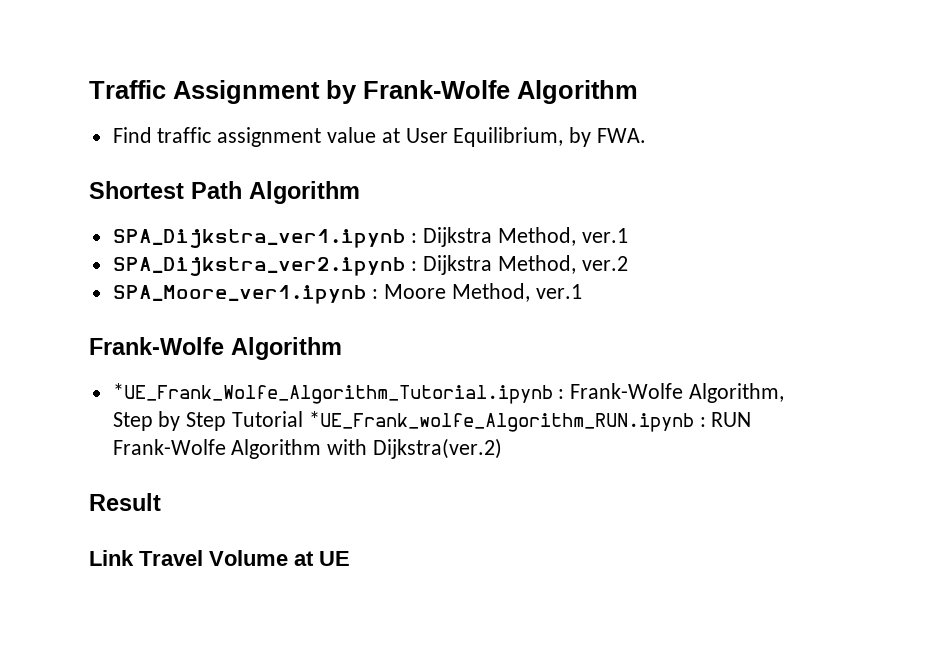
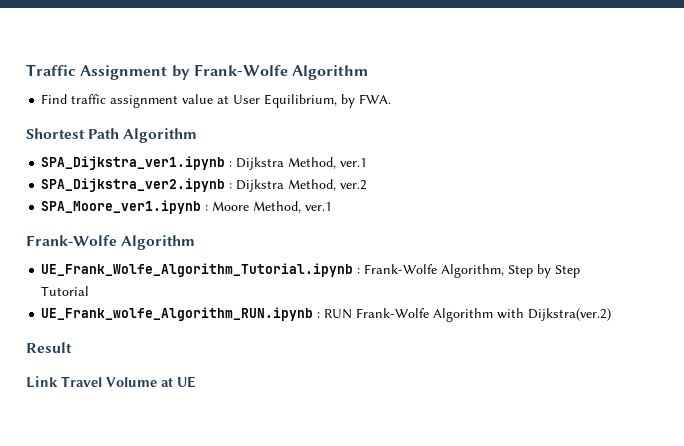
[112,383,553,404] *UE_Frank_Wolfe_Algorithm_Tutorial.ipynb -> [41,263,354,277] UE_Frank_Wolfe_Algorithm_Tutorial.ipynb
[308,411,694,432] *UE_Frank_wolfe_Algorithm_RUN.ipynb -> [41,307,314,321] // UE_Frank_wolfe_Algorithm_RUN.ipynb

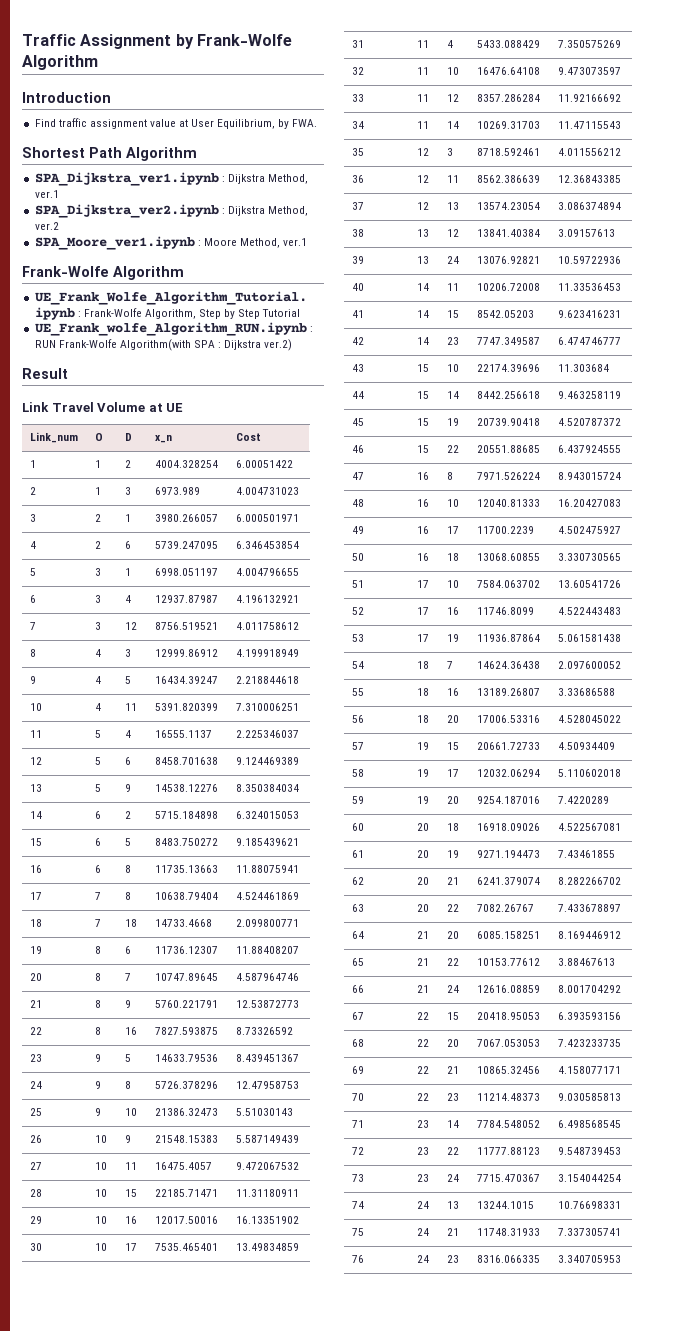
(369, 72) none -> [22,92,111,103] // Introduction
[433,308,612,322] Algorithm with Dijkstra(ver.2) -> [119,339,293,351] Algorithm(with SPA : Dijkstra ver.2)
(196, 382) none -> [30,432,79,443] [95,433,104,441] [125,433,133,441] [155,435,173,443] [236,433,262,441] [30,460,37,468] [95,460,102,468] [125,460,132,468] [155,460,219,468] [236,460,294,468] [30,487,37,495] [95,487,102,495] [125,487,132,495] [155,487,201,495] [236,487,300,495] [30,514,37,522] [95,514,102,522] [125,514,132,522] [155,514,219,522] [236,514,300,522] [30,541,37,549] [95,541,102,549] [125,541,132,549] [155,541,219,549] [236,541,300,549] [30,568,37,576] [95,568,102,576] [125,568,132,576] [155,568,219,576] [236,568,300,576] [30,595,37,603] [95,595,102,603] [125,595,132,603] [155,595,219,603] [236,595,300,603] [30,622,37,630] [95,622,102,630] [125,622,138,630] [155,622,219,630] [236,622,300,630] [30,649,37,657] [95,649,102,657] [125,649,132,657] [155,649,219,657] [236,649,300,657] [30,676,37,684] [95,676,102,684] [125,676,132,684] [155,676,219,684] [236,676,300,684] [30,703,43,711] [95,703,102,711] [125,703,138,711] [155,703,219,711] [236,703,300,711] [30,730,43,738] [95,730,102,738] [125,730,132,738] [155,730,213,738] [236,730,300,738] [30,757,43,765] [95,757,102,765] [125,757,132,765] [155,757,219,765] [236,757,300,765] [30,784,43,792] [95,784,102,792] [125,784,132,792] [155,784,219,792] [236,784,300,792] [30,811,43,819] [95,811,102,819] [125,811,132,819] [155,811,219,819] [236,811,300,819] [30,838,43,846] [95,838,102,846] [125,838,132,846] [155,838,219,846] [236,838,300,846] [30,865,43,873] [95,865,102,873] [125,865,132,873] [155,865,219,873] [236,865,300,873] [30,892,43,900] [95,892,102,900] [125,892,132,900] [155,892,219,900] [236,892,300,900] [30,919,43,927] [95,919,102,927] [125,919,138,927] [155,919,213,927] [236,919,300,927] [30,946,43,954] [95,946,102,954] [125,946,132,954] [155,946,219,954] [236,946,300,954] [30,973,43,981] [95,973,102,981] [125,973,132,981] [155,973,219,981] [236,973,300,981] [30,1000,43,1008] [95,1000,102,1008] [125,1000,132,1008] [155,1000,219,1008] [236,1000,300,1008] [30,1027,43,1035] [95,1027,102,1035] [125,1027,138,1035] [155,1027,219,1035] [236,1027,294,1035] [30,1054,43,1062] [95,1054,102,1062] [125,1054,132,1062] [155,1054,219,1062] [236,1054,300,1062] [30,1081,43,1089] [95,1081,102,1089] [125,1081,132,1089] [155,1081,219,1089] [236,1081,300,1089] [30,1108,43,1116] [95,1108,102,1116] [125,1108,138,1116] [155,1108,219,1116] [236,1108,294,1116] [30,1135,43,1143] [95,1135,108,1143] [125,1135,132,1143] [155,1135,219,1143] [236,1135,300,1143] [30,1162,43,1170] [95,1162,108,1170] [125,1162,138,1170] [155,1162,213,1170] [236,1162,300,1170] [30,1189,43,1197] [95,1189,108,1197] [125,1189,138,1197] [155,1189,219,1197] [236,1189,300,1197] [30,1216,43,1224] [95,1216,108,1224] [125,1216,138,1224] [155,1216,219,1224] [236,1216,300,1224] [30,1243,43,1251] [95,1243,108,1251] [125,1243,138,1251] [155,1243,219,1251] [236,1243,300,1251] [352,40,365,48] [417,40,430,48] [447,40,454,48] [477,40,541,48] [558,40,622,48] [352,67,365,75] [417,67,430,75] [447,67,460,75] [477,67,541,75] [558,67,622,75] [352,94,365,102] [417,94,430,102] [447,94,460,102] [477,94,541,102] [558,94,622,102] [352,121,365,129] [417,121,430,129] [447,121,460,129] [477,121,541,129] [558,121,622,129] [352,148,365,156] [417,148,430,156] [447,148,454,156] [477,148,541,156] [558,148,622,156] [352,175,365,183] [417,175,430,183] [447,175,460,183] [477,175,541,183] [558,175,622,183] [352,202,365,210] [417,202,430,210] [447,202,460,210] [477,202,541,210] [558,202,622,210] [352,229,365,237] [417,229,430,237] [447,229,460,237] [477,229,541,237] [558,229,616,237] [352,256,365,264] [417,256,430,264] [447,256,460,264] [477,256,541,264] [558,256,622,264] [352,283,365,291] [417,283,430,291] [447,283,460,291] [477,283,541,291] [558,283,622,291] [352,310,365,318] [417,310,430,318] [447,310,460,318] [477,310,535,318] [558,310,622,318] [352,337,365,345] [417,337,430,345] [447,337,460,345] [477,337,541,345] [558,337,622,345] [352,364,365,372] [417,364,430,372] [447,364,460,372] [477,364,541,372] [558,364,610,372] [352,391,365,399] [417,391,430,399] [447,391,460,399] [477,391,541,399] [558,391,622,399] [352,418,365,426] [417,418,430,426] [447,418,460,426] [477,418,541,426] [558,418,622,426] [352,445,365,453] [417,445,430,453] [447,445,460,453] [477,445,541,453] [558,445,622,453] [352,472,365,480] [417,472,430,480] [447,472,454,480] [477,472,541,480] [558,472,622,480] [352,499,365,507] [417,499,430,507] [447,499,460,507] [477,499,541,507] [558,499,622,507] [352,526,365,534] [417,526,430,534] [447,526,460,534] [477,526,535,534] [558,526,622,534] [352,553,365,561] [417,553,430,561] [447,553,460,561] [477,553,541,561] [558,553,622,561] [352,580,365,588] [417,580,430,588] [447,580,460,588] [477,580,541,588] [558,580,622,588] [352,607,365,615] [417,607,430,615] [447,607,460,615] [477,607,535,615] [558,607,622,615] [352,634,365,642] [417,634,430,642] [447,634,460,642] [477,634,541,642] [558,634,622,642] [352,661,365,669] [417,661,430,669] [447,661,454,669] [477,661,541,669] [558,661,622,669] [352,688,365,696] [417,688,430,696] [447,688,460,696] [477,688,541,696] [558,688,616,696] [352,715,365,723] [417,715,430,723] [447,715,460,723] [477,715,541,723] [558,715,622,723] [352,742,365,750] [417,742,430,750] [447,742,460,750] [477,742,541,750] [558,742,616,750] [352,769,365,777] [417,769,430,777] [447,769,460,777] [477,769,541,777] [558,769,622,777] [352,796,365,804] [417,796,430,804] [447,796,460,804] [477,796,541,804] [558,796,610,804] [352,823,365,831] [417,823,430,831] [447,823,460,831] [477,823,541,831] [558,823,622,831] [352,850,365,858] [417,850,430,858] [447,850,460,858] [477,850,541,858] [558,850,616,858] [352,877,365,885] [417,877,430,885] [447,877,460,885] [477,877,541,885] [558,877,622,885] [352,904,365,912] [417,904,430,912] [447,904,460,912] [477,904,535,912] [558,904,622,912] [352,931,365,939] [417,931,430,939] [447,931,460,939] [477,931,541,939] [558,931,622,939] [352,958,365,966] [417,958,430,966] [447,958,460,966] [477,958,541,966] [558,958,616,966] [352,985,365,993] [417,985,430,993] [447,985,460,993] [477,985,541,993] [558,985,622,993] [352,1012,365,1020] [417,1012,430,1020] [447,1012,460,1020] [477,1012,541,1020] [558,1012,622,1020] [352,1039,365,1047] [417,1039,430,1047] [447,1039,460,1047] [477,1039,541,1047] [558,1039,622,1047] [352,1066,365,1074] [417,1066,430,1074] [447,1066,460,1074] [477,1066,541,1074] [558,1066,622,1074] [352,1093,365,1101] [417,1093,430,1101] [447,1093,460,1101] [477,1093,541,1101] [558,1093,622,1101] [352,1120,365,1128] [417,1120,430,1128] [447,1120,460,1128] [477,1120,541,1128] [558,1120,622,1128] [352,1147,365,1155] [417,1147,430,1155] [447,1147,460,1155] [477,1147,541,1155] [558,1147,622,1155] [352,1174,365,1182] [417,1174,430,1182] [447,1174,460,1182] [477,1174,541,1182] [558,1174,622,1182] [352,1201,365,1209] [417,1201,430,1209] [447,1201,460,1209] [477,1201,535,1209] [558,1201,622,1209] [352,1228,365,1236] [417,1228,430,1236] [447,1228,460,1236] [477,1228,541,1236] [558,1228,622,1236] [352,1255,365,1263] [417,1255,430,1263] [447,1255,460,1263] [477,1255,541,1263] [558,1255,622,1263] // Link_num | O | D | x_n | Cost // 1 | 1 | 2 | 4004.328254 | 6.00051422 // 2 | 1 | 3 | 6973.989 | 4.004731023 // 3 | 2 | 1 | 3980.266057 | 6.000501971 // 4 | 2 | 6 | 5739.247095 | 6.346453854 // 5 | 3 | 1 | 6998.051197 | 4.004796655 // 6 | 3 | 4 | 12937.87987 | 4.196132921 // 7 | 3 | 12 | 8756.519521 | 4.011758612 // 8 | 4 | 3 | 12999.86912 | 4.199918949 // 9 | 4 | 5 | 16434.39247 | 2.218844618 // 10 | 4 | 11 | 5391.820399 | 7.310006251 // 11 | 5 | 4 | 16555.1137 | 2.225346037 // 12 | 5 | 6 | 8458.701638 | 9.124469389 // 13 | 5 | 9 | 14538.12276 | 8.350384034 // 14 | 6 | 2 | 5715.184898 | 6.324015053 // 15 | 6 | 5 | 8483.750272 | 9.185439621 // 16 | 6 | 8 | 11735.13663 | 11.88075941 // 17 | 7 | 8 | 10638.79404 | 4.524461869 // 18 | 7 | 18 | 14733.4668 | 2.099800771 // 19 | 8 | 6 | 11736.12307 | 11.88408207 // 20 | 8 | 7 | 10747.89645 | 4.587964746 // 21 | 8 | 9 | 5760.221791 | 12.53872773 // 22 | 8 | 16 | 7827.593875 | 8.73326592 // 23 | 9 | 5 | 14633.79536 | 8.439451367 // 24 | 9 | 8 | 5726.378296 | 12.47958753 // 25 | 9 | 10 | 21386.32473 | 5.51030143 // 26 | 10 | 9 | 21548.15383 | 5.587149439 // 27 | 10 | 11 | 16475.4057 | 9.472067532 // 28 | 10 | 15 | 22185.71471 | 11.31180911 // 29 | 10 | 16 | 12017.50016 | 16.13351902 // 30 | 10 | 17 | 7535.465401 | 13.49834859 // 31 | 11 | 4 | 5433.088429 | 7.350575269 // 32 | 11 | 10 | 16476.64108 | 9.473073597 // 33 | 11 | 12 | 8357.286284 | 11.92166692 // 34 | 11 | 14 | 10269.31703 | 11.47115543 // 35 | 12 | 3 | 8718.592461 | 4.011556212 // 36 | 12 | 11 | 8562.386639 | 12.36843385 // 37 | 12 | 13 | 13574.23054 | 3.086374894 // 38 | 13 | 12 | 13841.40384 | 3.09157613 // 39 | 13 | 24 | 13076.92821 | 10.59722936 // 40 | 14 | 11 | 10206.72008 | 11.33536453 // 41 | 14 | 15 | 8542.05203 | 9.623416231 // 42 | 14 | 23 | 7747.349587 | 6.474746777 // 43 | 15 | 10 | 22174.39696 | 11.303684 // 44 | 15 | 14 | 8442.256618 | 9.463258119 // 45 | 15 | 19 | 20739.90418 | 4.520787372 // 46 | 15 | 22 | 20551.88685 | 6.437924555 // 47 | 16 | 8 | 7971.526224 | 8.943015724 // 48 | 16 | 10 | 12040.81333 | 16.20427083 // 49 | 16 | 17 | 11700.2239 | 4.502475927 // 50 | 16 | 18 | 13068.60855 | 3.330730565 // 51 | 17 | 10 | 7584.063702 | 13.60541726 // 52 | 17 | 16 | 11746.8099 | 4.522443483 // 53 | 17 | 19 | 11936.87864 | 5.061581438 // 54 | 18 | 7 | 14624.36438 | 2.097600052 // 55 | 18 | 16 | 13189.26807 | 3.33686588 // 56 | 18 | 20 | 17006.53316 | 4.528045022 // 57 | 19 | 15 | 20661.72733 | 4.50934409 // 58 | 19 | 17 | 12032.06294 | 5.110602018 // 59 | 19 | 20 | 9254.187016 | 7.4220289 // 60 | 20 | 18 | 16918.09026 | 4.522567081 // 61 | 20 | 19 | 9271.194473 | 7.43461855 // 62 | 20 | 21 | 6241.379074 | 8.282266702 // 63 | 20 | 22 | 7082.26767 | 7.433678897 // 64 | 21 | 20 | 6085.158251 | 8.169446912 // 65 | 21 | 22 | 10153.77612 | 3.88467613 // 66 | 21 | 24 | 12616.08859 | 8.001704292 // 67 | 22 | 15 | 20418.95053 | 6.393593156 // 68 | 22 | 20 | 7067.053053 | 7.423233735 // 69 | 22 | 21 | 10865.32456 | 4.158077171 // 70 | 22 | 23 | 11214.48373 | 9.030585813 // 71 | 23 | 14 | 7784.548052 | 6.498568545 // 72 | 23 | 22 | 11777.88123 | 9.548739453 // 73 | 23 | 24 | 7715.470367 | 3.154044254 // 74 | 24 | 13 | 13244.1015 | 10.76698331 // 75 | 24 | 21 | 11748.31933 | 7.337305741 // 76 | 24 | 23 | 8316.066335 | 3.340705953

